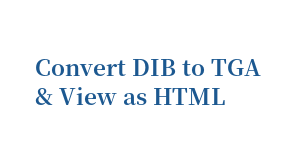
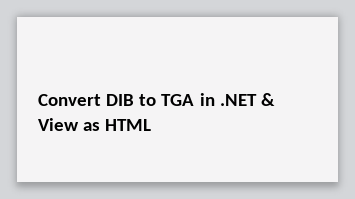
(262, 67) none -> [199,93,257,106] in .NET

